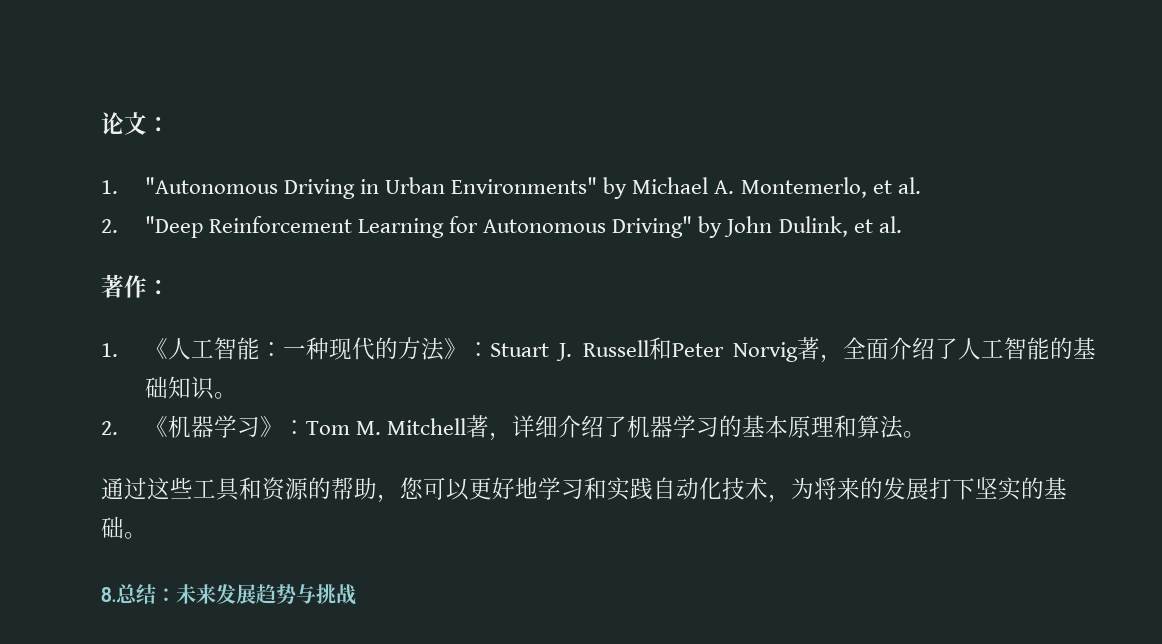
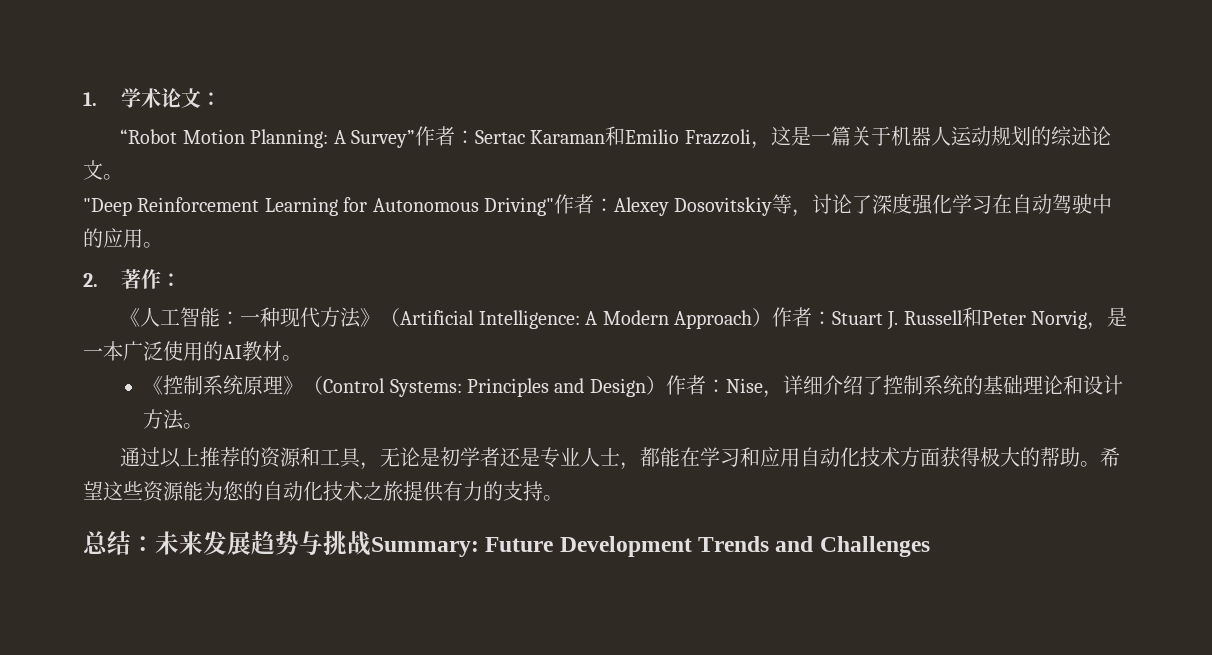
(101, 123) none -> [83,88,162,108] 1.学术
[101,177,921,199] [101,219,118,233] 1. "Autonomous Driving in Urban Environments" by Michael A. Montemerlo, et al. // 2. -> [120,126,1111,149] [83,160,123,180] “Robot Motion Planning: A Survey”作者：Sertac Karaman和Emilio Frazzoli，这是一篇关于机器人运动规划的综述论文。 //
[698,216,902,238] by John Dulink, et al. // -> [554,193,1113,217] [83,228,163,248] [83,273,98,287] 作者：Alexey Dosovitskiy等，讨论了深度强化学习在自动驾驶中的应用。 // 2.
[101,343,118,357] 1. -> (182, 280) none
[374,337,467,361] 的方法》 -> [320,307,812,329] 方法》（Artificial Intelligence: A Modern Approach）作者
[796,337,1096,363] [144,376,237,400] [101,415,927,441] [101,477,1067,503] [101,516,147,539] [101,587,116,602] 著，全面介绍了人工智能的基础知识。 // 2.《机器学习》：Tom M. Mitchell著，详细介绍了机器学习的基本原理和算法。 // 通过这些工具和资源的帮助，您可以更好地学习和实践自动化技术，为将来的发展打下坚实的基础。 // 8. -> [1087,307,1128,330] [83,341,302,361] [143,375,1123,398] [143,409,204,430] [120,447,1121,470] [83,481,563,502] ，是一本广泛使用的AI教材。 // 《控制系统原理》（Control Systems: Principles and Design）作者：Nise，详细介绍了控制系统的基础理论和设计方法。 // 通过以上推荐的资源和工具，无论是初学者还是专业人士，都能在学习和应用自动化技术方面获得极大的帮助。希望这些资源能为您的自动化技术之旅提供有力的支持。 //
(356, 594) none -> [371,536,930,557] Summary: Future Development Trends and Challenges

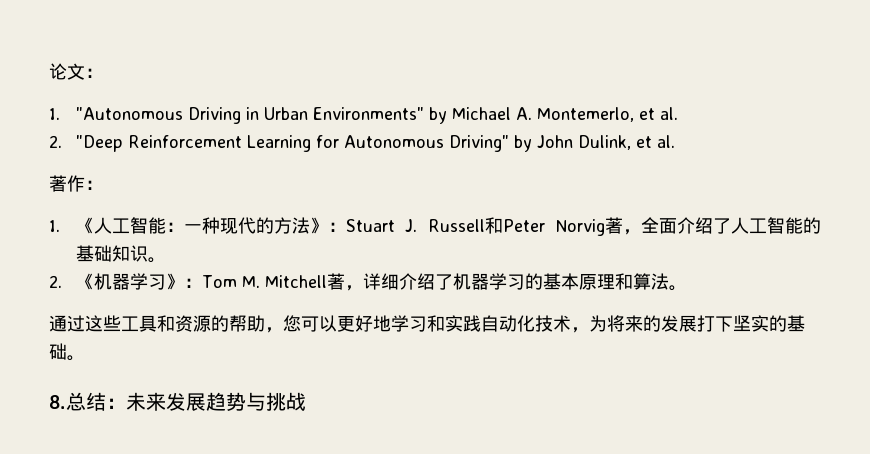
[83,88,162,108] 1.学术 -> (49, 71) none
[120,126,1111,149] [83,160,123,180] “Robot Motion Planning: A Survey”作者：Sertac Karaman和Emilio Frazzoli，这是一篇关于机器人运动规划的综述论文。 // -> [49,107,679,124] [49,135,62,148] 1. "Autonomous Driving in Urban Environments" by Michael A. Montemerlo, et al. // 2.
[554,193,1113,217] [83,228,163,248] [83,273,98,287] 作者：Alexey Dosovitskiy等，讨论了深度强化学习在自动驾驶中的应用。 // 2. -> [514,135,676,152] by John Dulink, et al. //
(182, 280) none -> [49,220,60,232] 1.
[320,307,812,329] 方法》（Artificial Intelligence: A Modern Approach）作者 -> [256,217,329,234] 的方法》
[1087,307,1128,330] [83,341,302,361] [143,375,1123,398] [143,409,204,430] [120,447,1121,470] [83,481,563,502] ，是一本广泛使用的AI教材。 // 《控制系统原理》（Control Systems: Principles and Design）作者：Nise，详细介绍了控制系统的基础理论和设计方法。 // 通过以上推荐的资源和工具，无论是初学者还是专业人士，都能在学习和应用自动化技术方面获得极大的帮助。希望这些资源能为您的自动化技术之旅提供有力的支持。 // -> [605,217,821,235] [76,245,167,263] [49,273,688,291] [49,315,805,333] [49,343,85,361] [49,395,66,409] 著，全面介绍了人工智能的基础知识。 // 2.《机器学习》：Tom M. Mitchell著，详细介绍了机器学习的基本原理和算法。 // 通过这些工具和资源的帮助，您可以更好地学习和实践自动化技术，为将来的发展打下坚实的基础。 // 8.
[371,536,930,557] Summary: Future Development Trends and Challenges -> (306, 401) none

